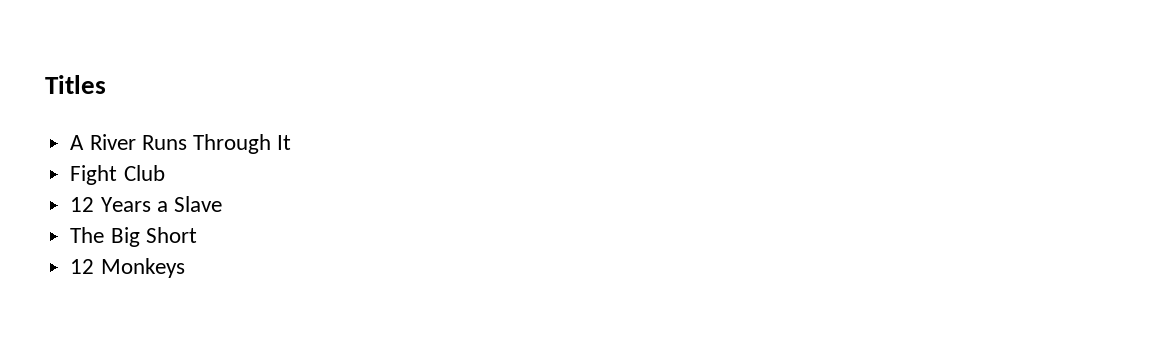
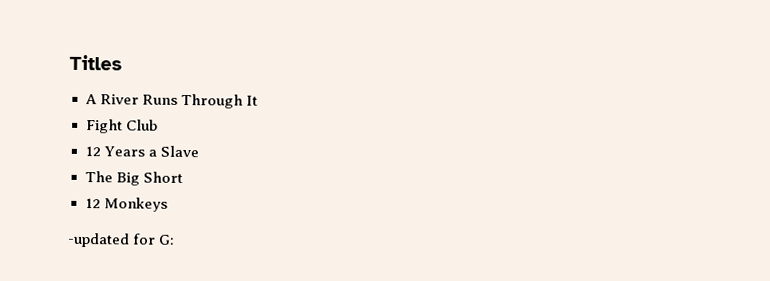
(185, 268) none -> [67,232,176,248] // -updated for G:

